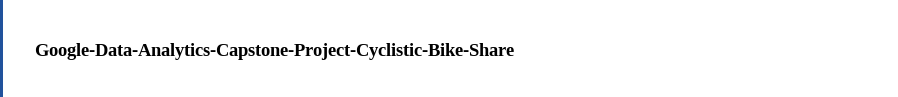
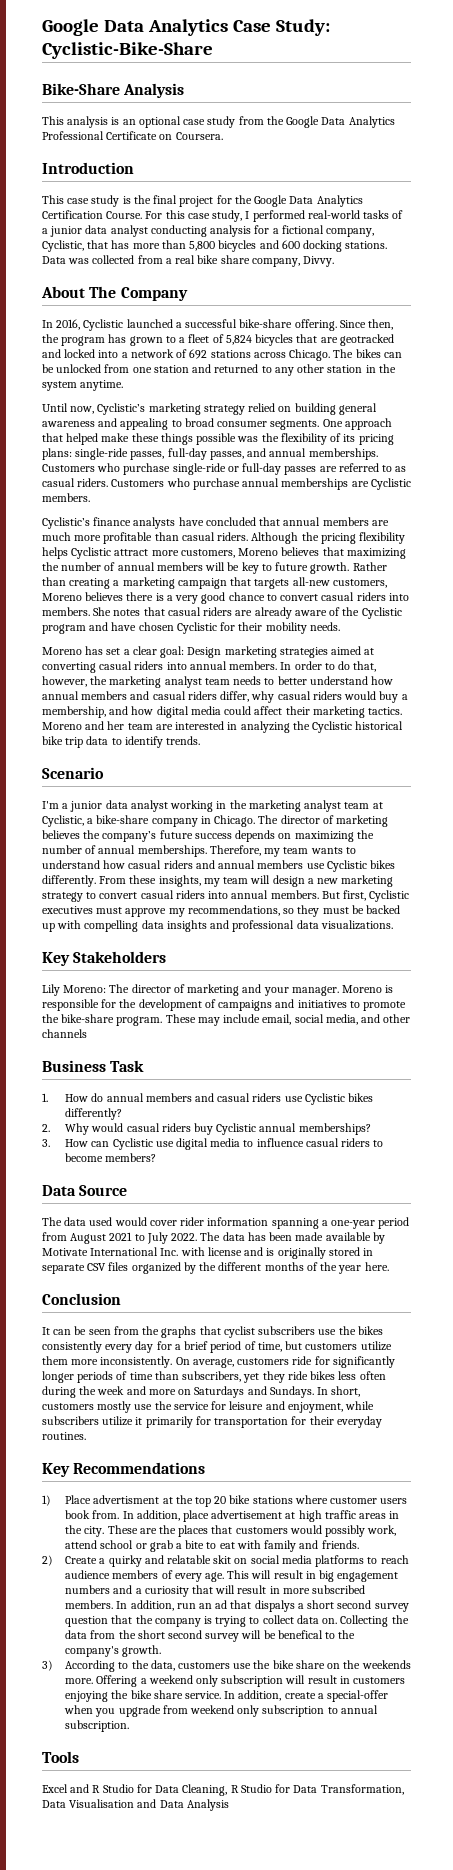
[35,43,514,60] Google-Data-Analytics-Capstone-Project-Cyclistic-Bike-Share -> [42,19,330,36] [42,42,213,59] [42,83,185,98] [42,116,395,128] [42,131,223,140] [42,162,134,174] [42,195,363,207] [42,210,404,222] [42,225,375,237] [42,240,388,252] [42,255,335,267] [41,286,188,301] [42,319,394,331] [42,334,394,346] [42,349,402,361] [42,364,396,376] [42,380,124,391] [42,403,377,415] [42,418,392,430] [42,433,394,445] [42,448,378,460] [42,463,407,475] [42,478,411,490] [42,493,90,502] [42,517,389,529] [42,532,406,544] [42,547,406,559] [42,562,387,574] [42,577,387,589] [42,592,409,604] [42,607,402,619] [42,622,340,634] [42,646,375,658] [42,661,377,673] [42,676,394,688] [42,691,408,703] [42,706,403,718] [42,721,404,733] [42,736,201,748] [42,767,104,779] [42,800,383,812] [42,815,389,827] [42,830,374,842] [42,845,356,857] [42,860,396,872] [42,875,394,887] [42,890,410,902] [42,905,401,917] [42,920,393,932] [42,951,167,966] [42,984,394,996] [42,999,407,1011] [42,1014,411,1026] [42,1029,87,1038] [42,1060,145,1072] [42,1093,374,1105] [65,1108,123,1120] [42,1123,371,1135] [42,1138,384,1150] [65,1153,157,1162] [42,1185,128,1196] [42,1217,410,1229] [42,1232,385,1244] [42,1247,374,1259] [42,1262,389,1274] [42,1293,121,1305] [42,1326,383,1338] [42,1341,392,1353] [42,1356,395,1368] [42,1371,386,1383] [42,1386,361,1398] [42,1401,375,1413] [42,1416,382,1428] [42,1432,86,1440] [42,1462,206,1477] [42,1495,408,1507] [65,1510,400,1522] [65,1525,397,1537] [65,1540,359,1552] [42,1555,409,1567] [65,1570,399,1582] [65,1585,366,1597] [65,1600,409,1612] [65,1615,409,1627] [65,1630,356,1642] [65,1645,162,1657] [42,1660,411,1672] [65,1675,406,1687] [65,1690,389,1702] [64,1705,378,1717] [65,1720,130,1732] [42,1751,79,1763] [42,1784,404,1796] [42,1799,229,1811] Google Data Analytics Case Study: Cyclistic-Bike-Share // Bike-Share Analysis // This analysis is an optional case study from the Google Data Analytics Professional Certificate on Coursera. // Introduction // This case study is the final project for the Google Data Analytics Certification Course. For this case study, I performed real-world tasks of a junior data analyst conducting analysis for a fictional company, Cyclistic, that has more than 5,800 bicycles and 600 docking stations. Data was collected from a real bike share company, Divvy. // About The Company // In 2016, Cyclistic launched a successful bike-share offering. Since then, the program has grown to a fleet of 5,824 bicycles that are geotracked and locked into a network of 692 stations across Chicago. The bikes can be unlocked from one station and returned to any other station in the system anytime. // Until now, Cyclistic’s marketing strategy relied on building general awareness and appealing to broad consumer segments. One approach that helped make these things possible was the flexibility of its pricing plans: single-ride passes, full-day passes, and annual memberships. Customers who purchase single-ride or full-day passes are referred to as casual riders. Customers who purchase annual memberships are Cyclistic members. // Cyclistic’s finance analysts have concluded that annual members are much more profitable than casual riders. Although the pricing flexibility helps Cyclistic attract more customers, Moreno believes that maximizing the number of annual members will be key to future growth. Rather than creating a marketing campaign that targets all-new customers, Moreno believes there is a very good chance to convert casual riders into members. She notes that casual riders are already aware of the Cyclistic program and have chosen Cyclistic for their mobility needs. // Moreno has set a clear goal: Design marketing strategies aimed at converting casual riders into annual members. In order to do that, however, the marketing analyst team needs to better understand how annual members and casual riders differ, why casual riders would buy a membership, and how digital media could affect their marketing tactics. Moreno and her team are interested in analyzing the Cyclistic historical bike trip data to identify trends. // Scenario // I'm a junior data analyst working in the marketing analyst team at Cyclistic, a bike-share company in Chicago. The director of marketing believes the company’s future success depends on maximizing the number of annual memberships. Therefore, my team wants to understand how casual riders and annual members use Cyclistic bikes differently. From these insights, my team will design a new marketing strategy to convert casual riders into annual members. But first, Cyclistic executives must approve my recommendations, so they must be backed up with compelling data insights and professional data visualizations. // Key Stakeholders // Lily Moreno: The director of marketing and your manager. Moreno is responsible for the development of campaigns and initiatives to promote the bike-share program. These may include email, social media, and other channels // Business Task // 1. How do annual members and casual riders use Cyclistic bikes differently? // 2. Why would casual riders buy Cyclistic annual memberships? // 3. How can Cyclistic use digital media to influence casual riders to become members? // Data Source // The data used would cover rider information spanning a one-year period from August 2021 to July 2022. The data has been made available by Motivate International Inc. with license and is originally stored in separate CSV files organized by the different months of the year here. // Conclusion // It can be seen from the graphs that cyclist subscribers use the bikes consistently every day for a brief period of time, but customers utilize them more inconsistently. On average, customers ride for significantly longer periods of time than subscribers, yet they ride bikes less often during the week and more on Saturdays and Sundays. In short, customers mostly use the service for leisure and enjoyment, while subscribers utilize it primarily for transportation for their everyday routines. // Key Recommendations // 1) Place advertisment at the top 20 bike stations where customer users book from. In addition, place advertisement at high traffic areas in the city. These are the places that customers would possibly work, attend school or grab a bite to eat with family and friends. // 2) Create a quirky and relatable skit on social media platforms to reach audience members of every age. This will result in big engagement numbers and a curiosity that will result in more subscribed members. In addition, run an ad that dispalys a short second survey question that the company is trying to collect data on. Collecting the data from the short second survey will be benefical to the company's growth. // 3) According to the data, customers use the bike share on the weekends more. Offering a weekend only subscription will result in customers enjoying the bike share service. In addition, create a special-offer when you upgrade from weekend only subscription to annual subscription. // Tools // Excel and R Studio for Data Cleaning, R Studio for Data Transformation, Data Visualisation and Data Analysis

